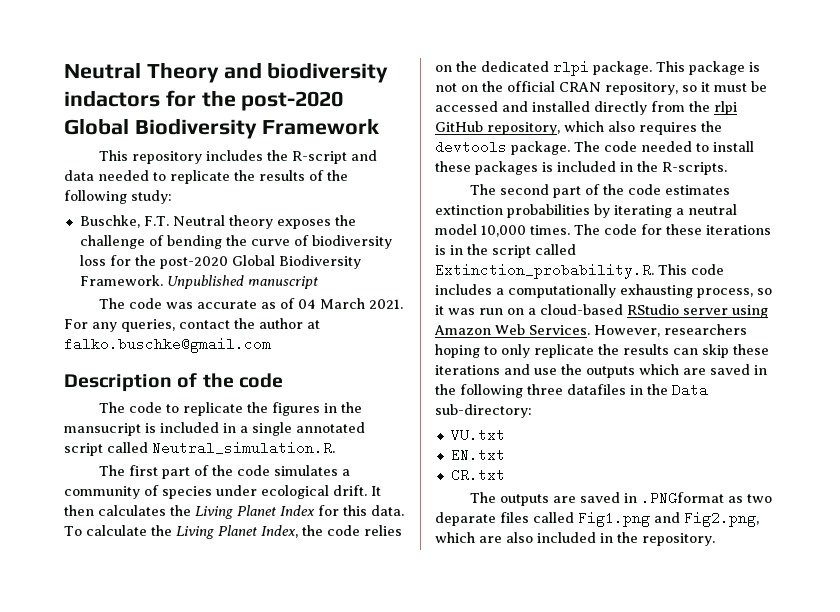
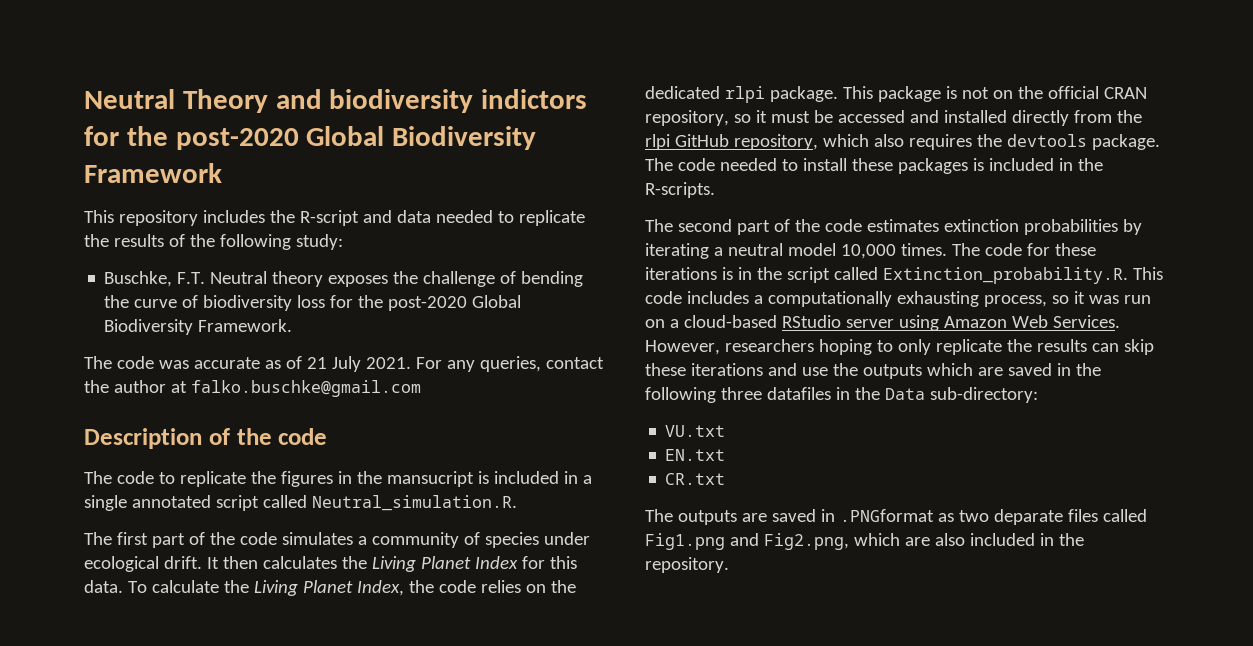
[64,90,160,107] indactors -> [481,89,588,109] indictors
[166,275,318,289] Unpublished manuscript -> (293, 325) none
[297,298,365,309] 04 March -> [306,356,361,372] 21 July

